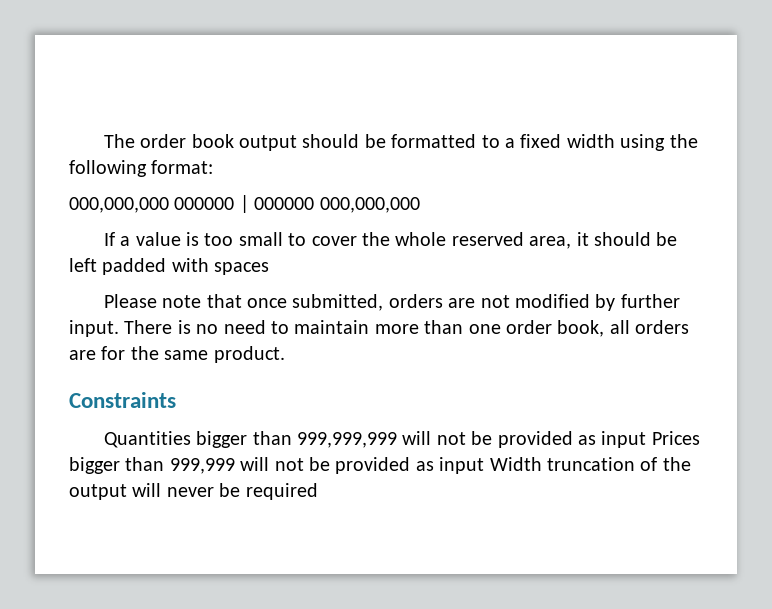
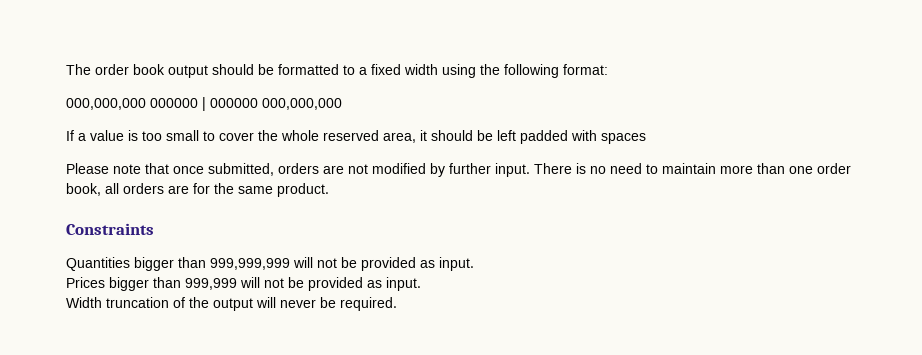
[601,431,647,448] input -> [439,257,474,271] input. //
[439,457,485,474] input -> [386,277,421,291] input. //
[245,483,318,500] required -> [340,297,397,311] required.

